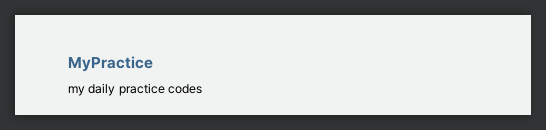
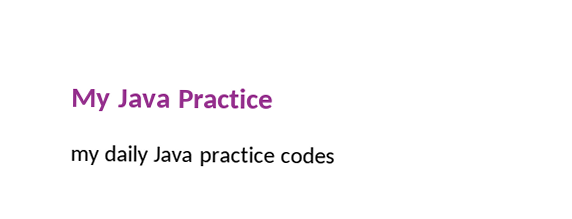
[68,56,153,72] MyPractice -> [70,87,274,112] My Java Practice
(116, 89) none -> [153,146,194,163] Java

